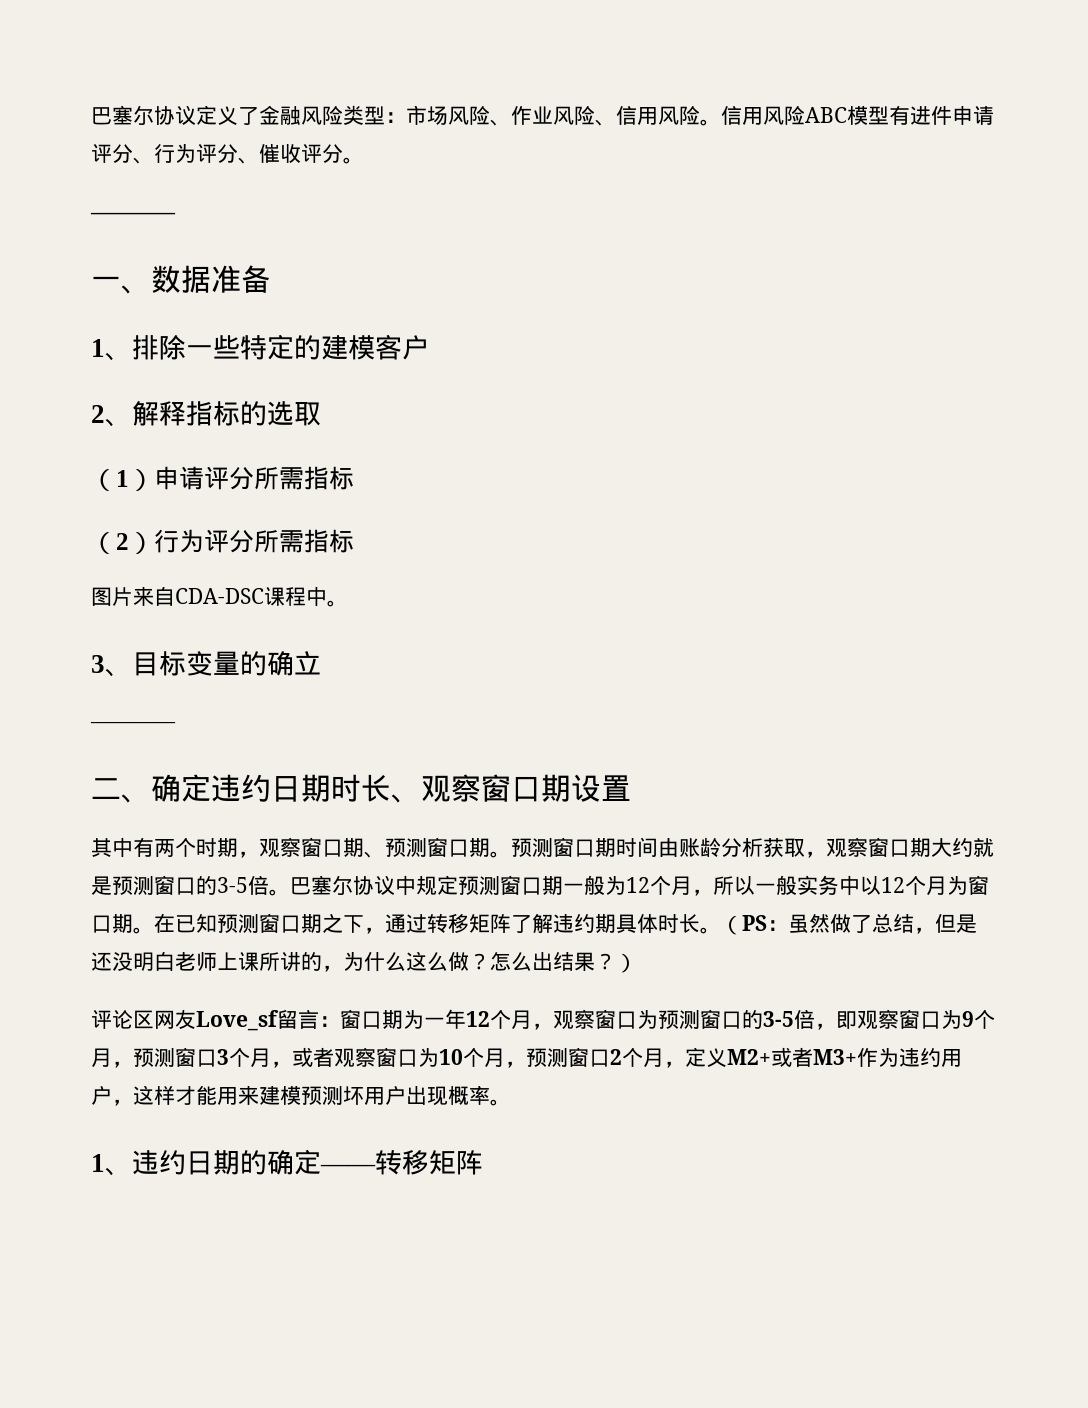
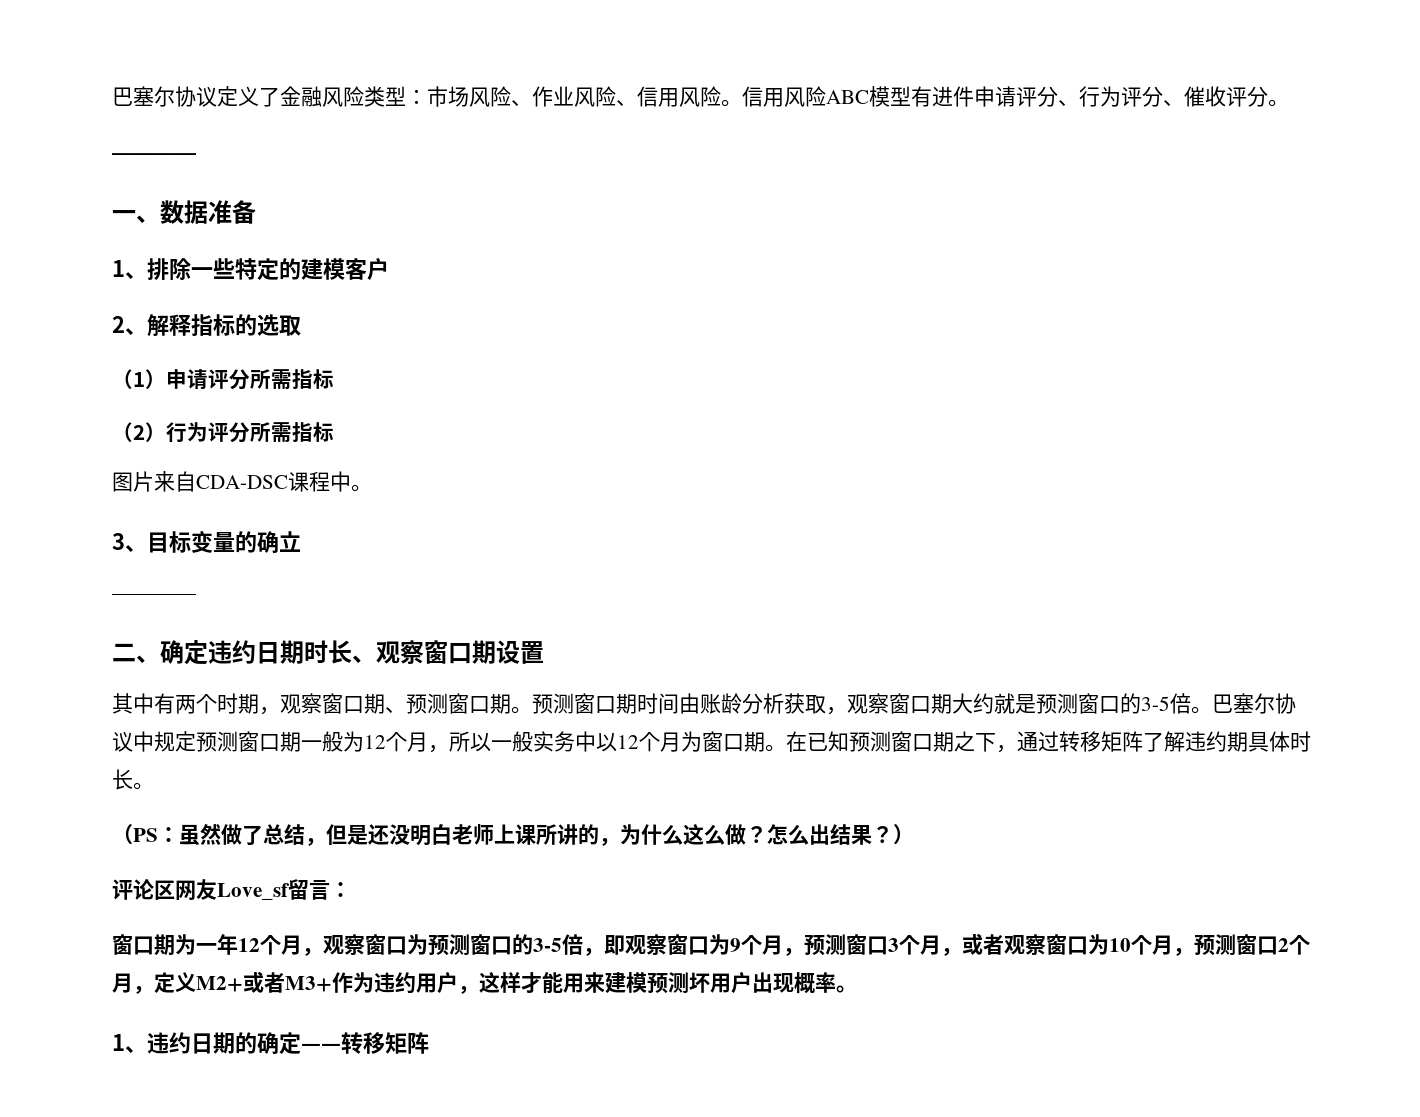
(721, 930) none -> (154, 786) //
(340, 1021) none -> (351, 889) //

